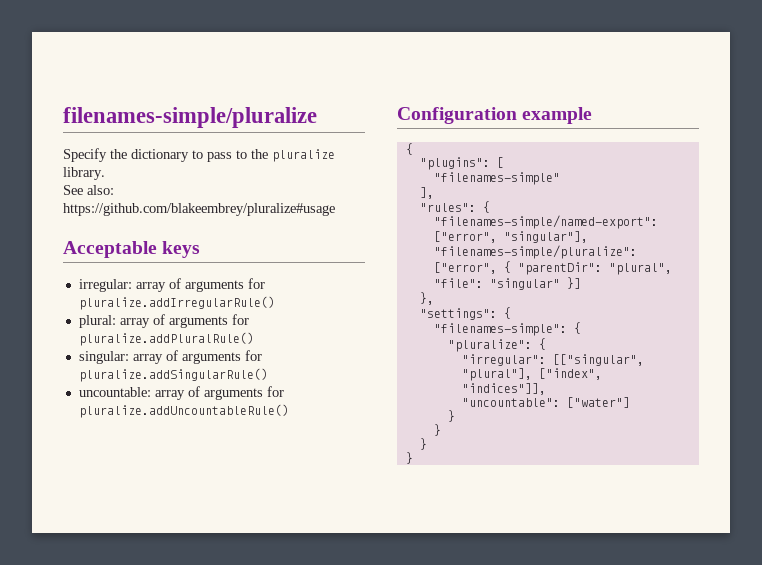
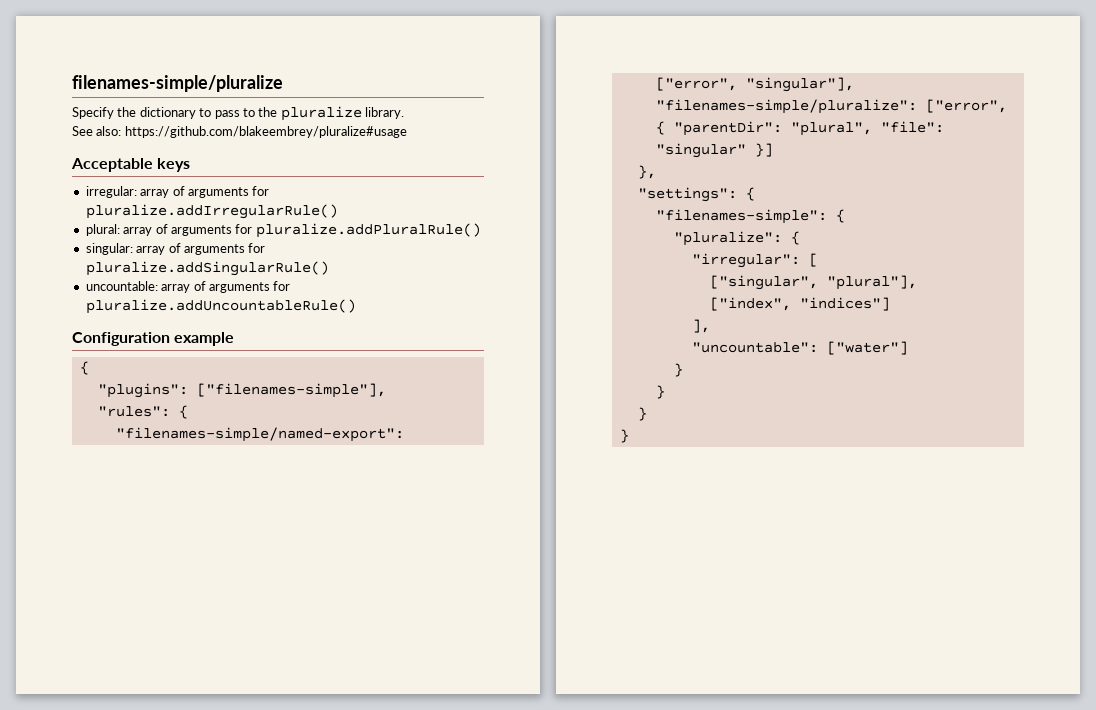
[496,157,504,168] [433,172,560,185] [419,187,434,199] [ // "filenames-simple" // ], -> [196,383,386,398] ["filenames-simple"],
[552,354,644,366] [["singular", -> [808,253,818,267] [709,275,818,290] [ // ["singular",
[538,368,602,380] [461,383,546,395] ["index", "indices"]], -> [709,297,890,311] [691,319,710,333] // ["index", "indices"] // ],

